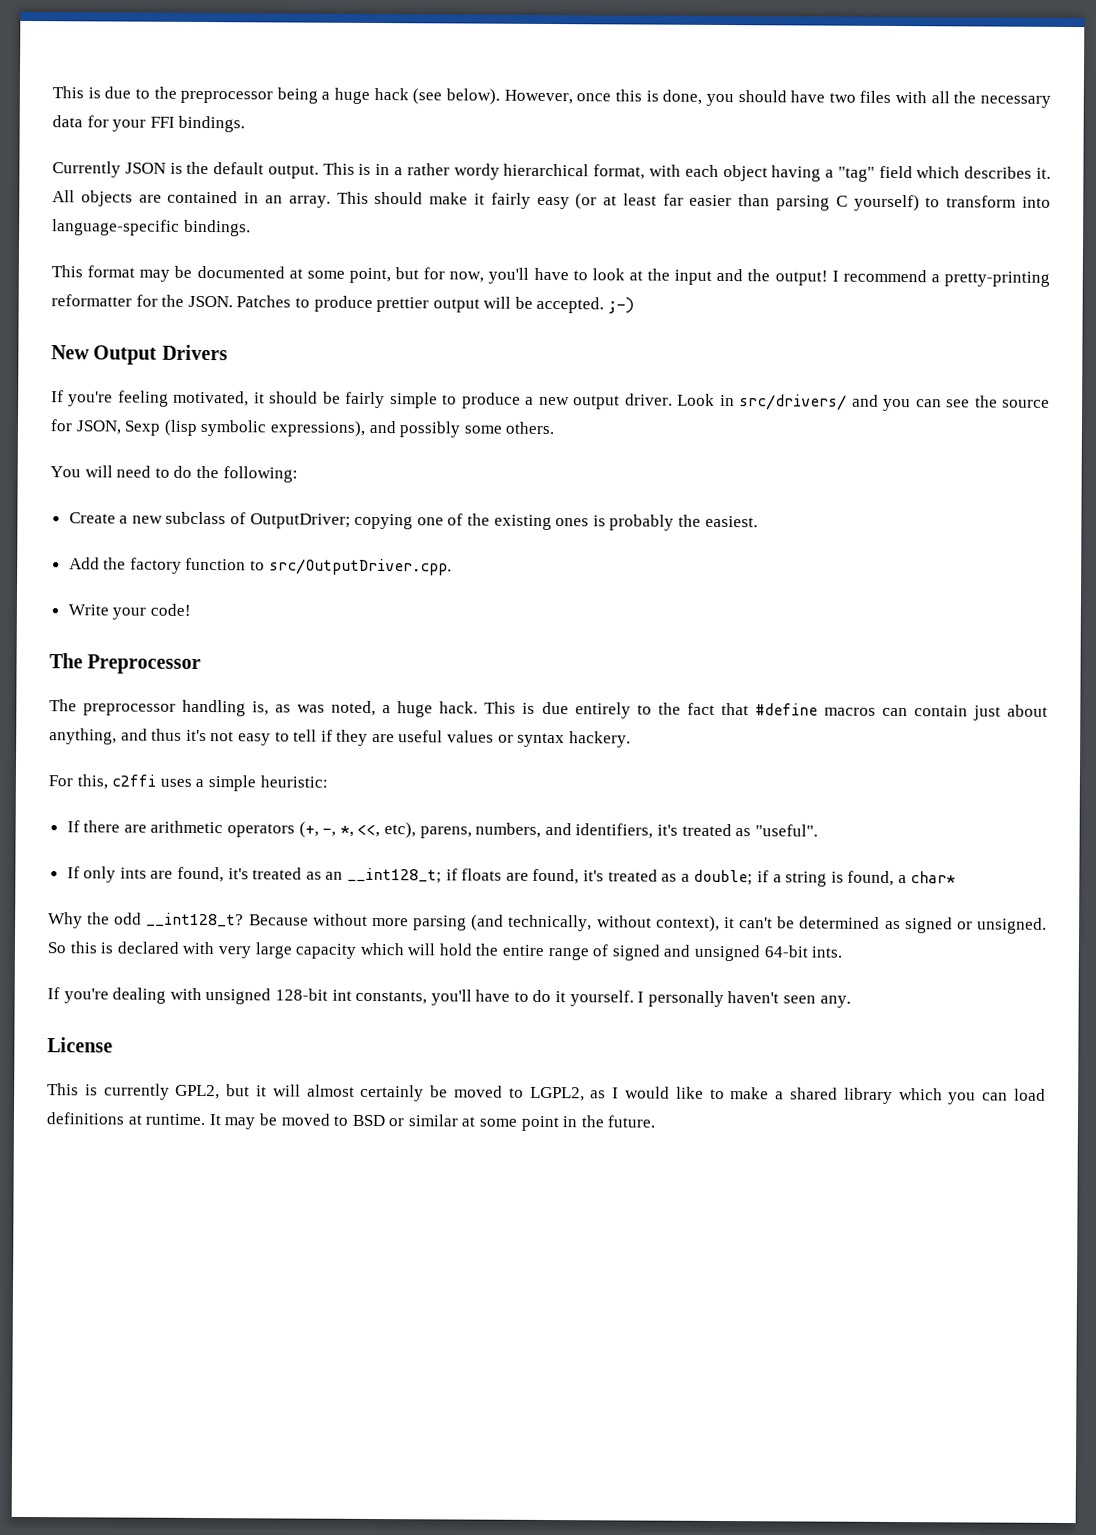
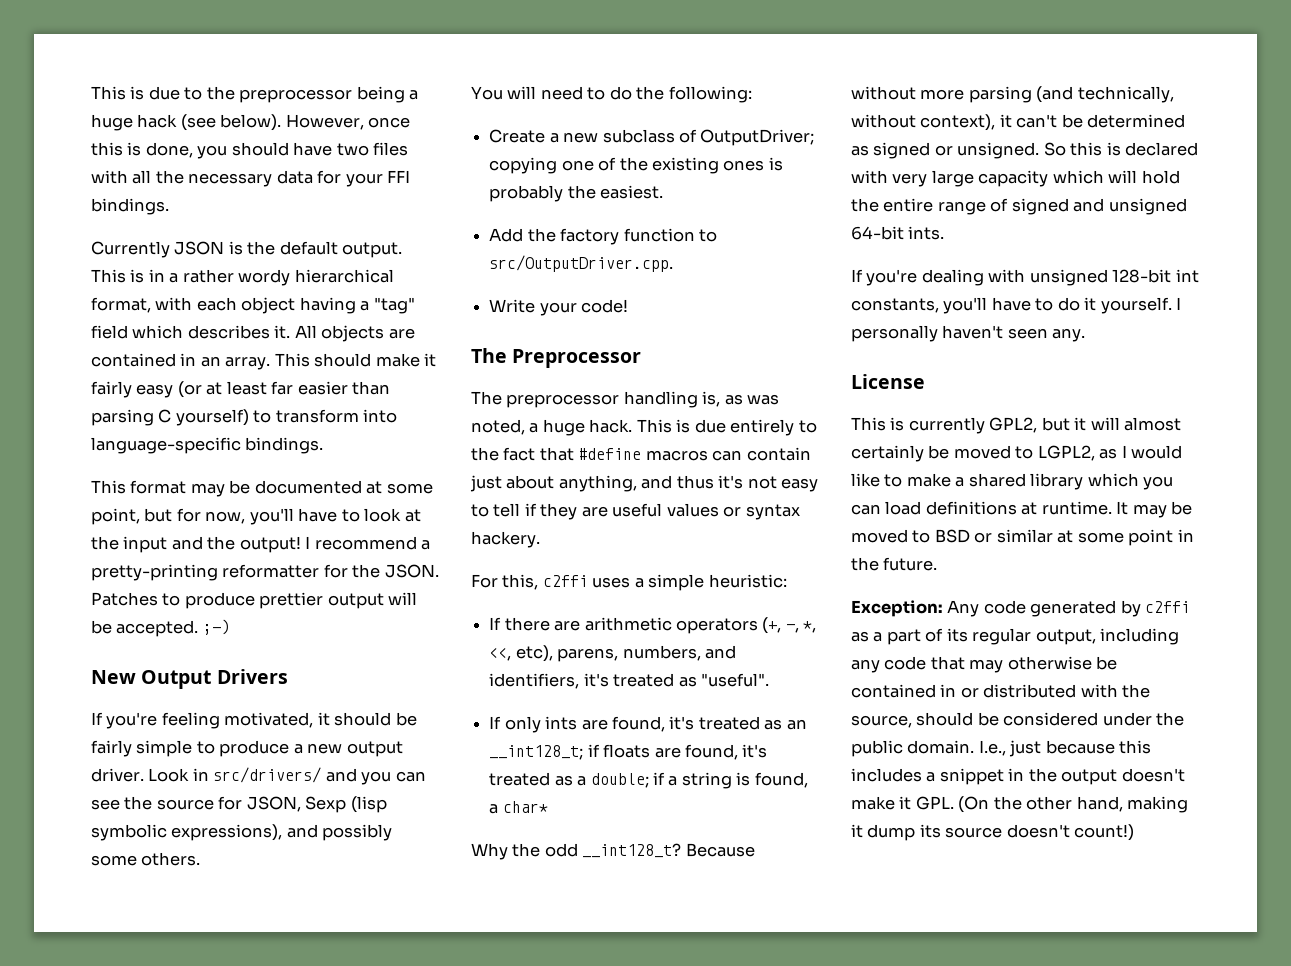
(656, 1121) none -> [851,600,1191,617] [851,628,1180,645] [851,656,1118,673] [851,684,1151,698] [851,712,1185,728] [851,740,1152,757] [851,768,1185,785] [851,796,1189,813] [851,824,1135,841] // Exception: Any code generated by c2ffi as a part of its regular output, including any code that may otherwise be contained in or distributed with the source, should be considered under the public domain. I.e., just because this includes a snippet in the output doesn't make it GPL. (On the other hand, making it dump its source doesn't count!)

